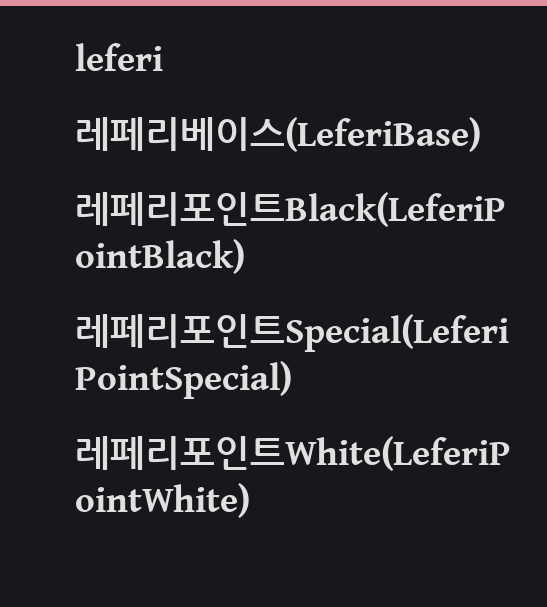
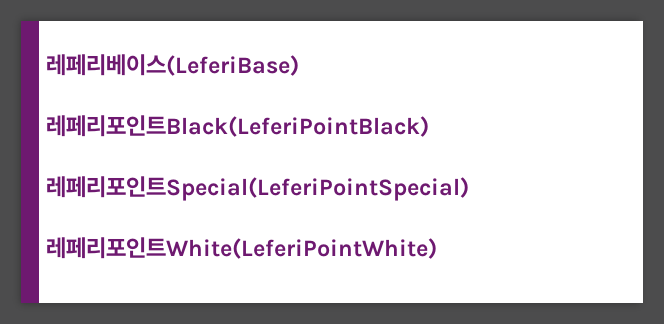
[75,43,163,71] leferi // -> (46, 65) none

